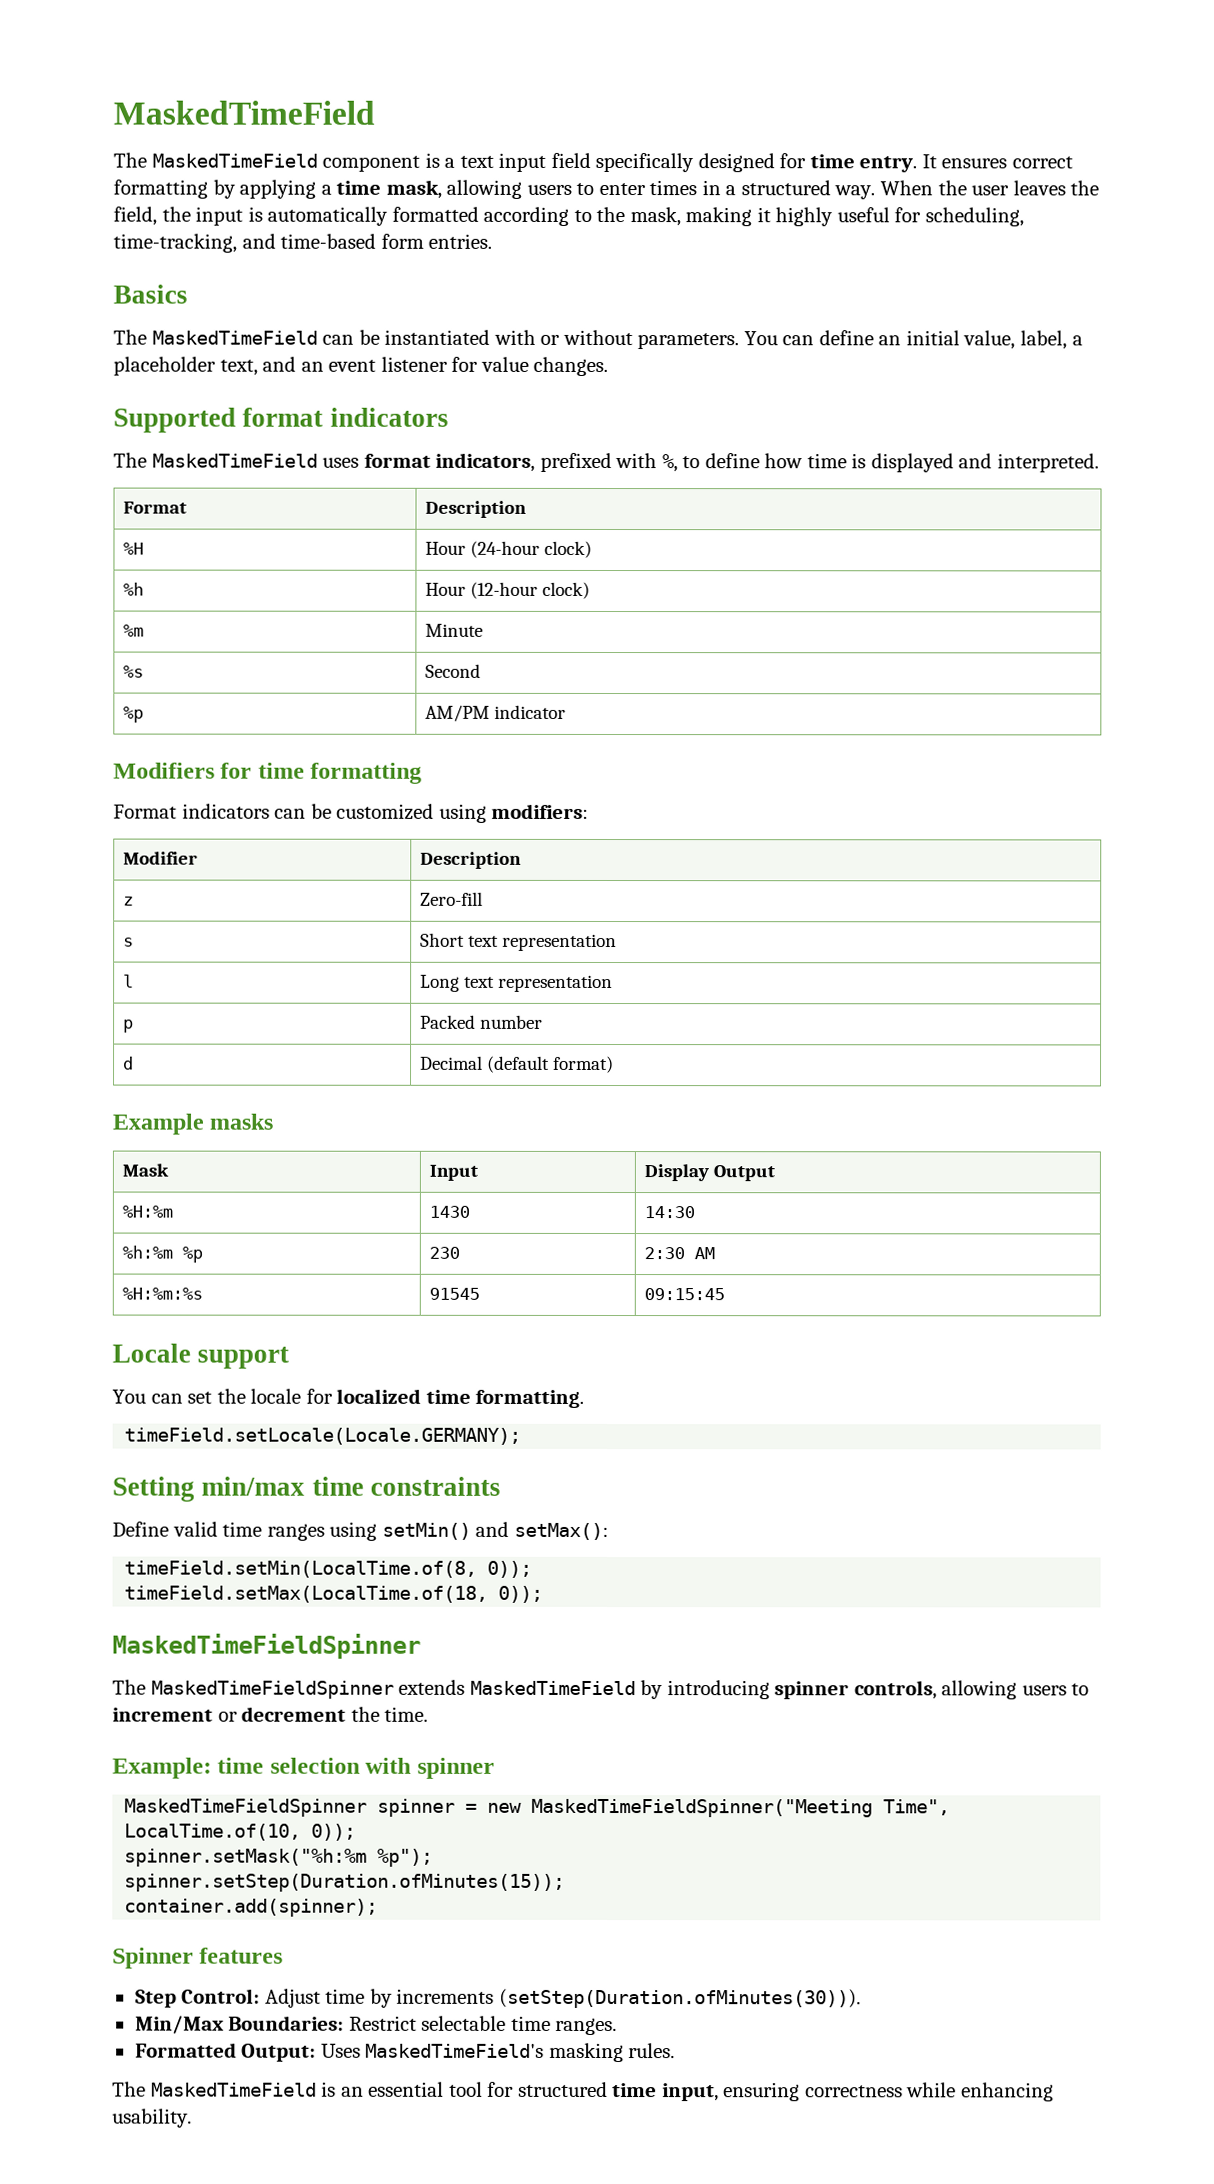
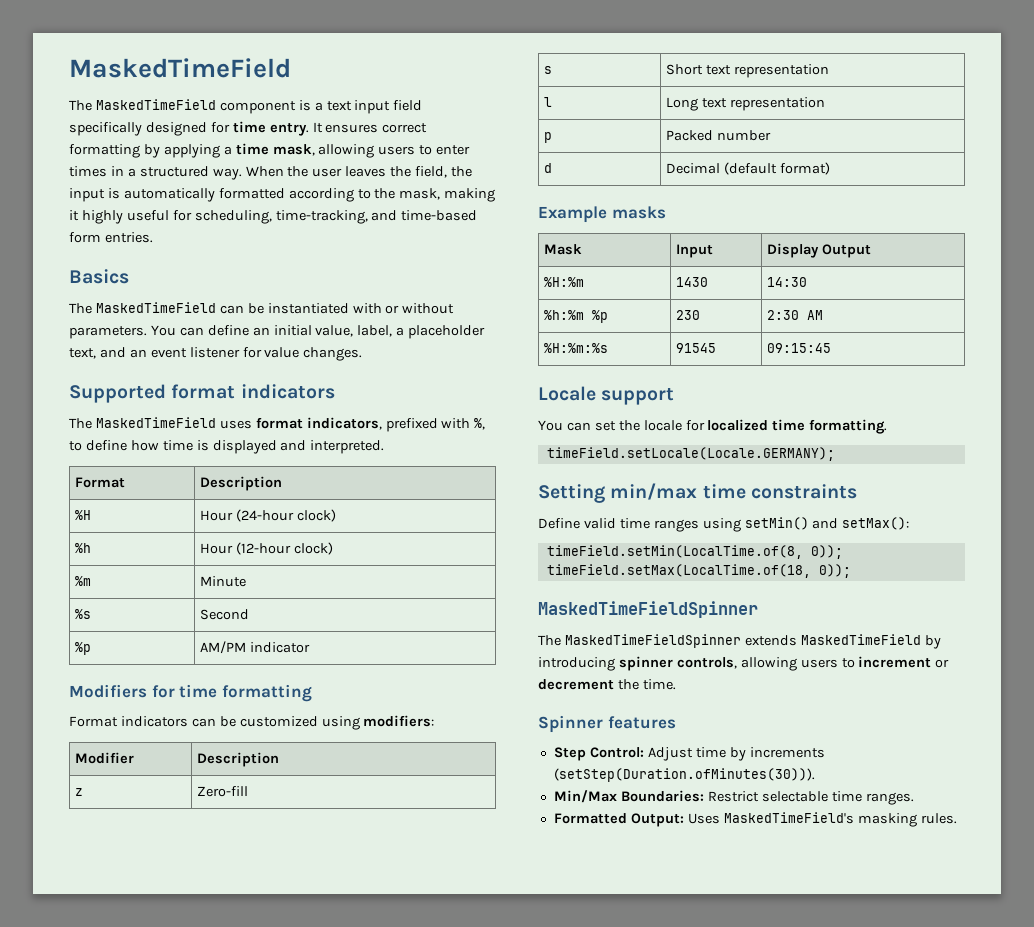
[112,1757,495,1779] [124,1798,951,1818] [124,1823,357,1841] [124,1848,434,1867] [124,1873,566,1892] [124,1898,379,1917] // Example: time selection with spinner // MaskedTimeFieldSpinner spinner = new MaskedTimeFieldSpinner("Meeting Time", LocalTime.of(10, 0)); // spinner.setMask("%h:%m %p"); // spinner.setStep(Duration.ofMinutes(15)); // container.add(spinner); -> (676, 684) none
[112,2081,1054,2102] [112,2108,192,2128] // The MaskedTimeField is an essential tool for structured time input, ensuring correctness while enhancing usability. -> (957, 818) none

